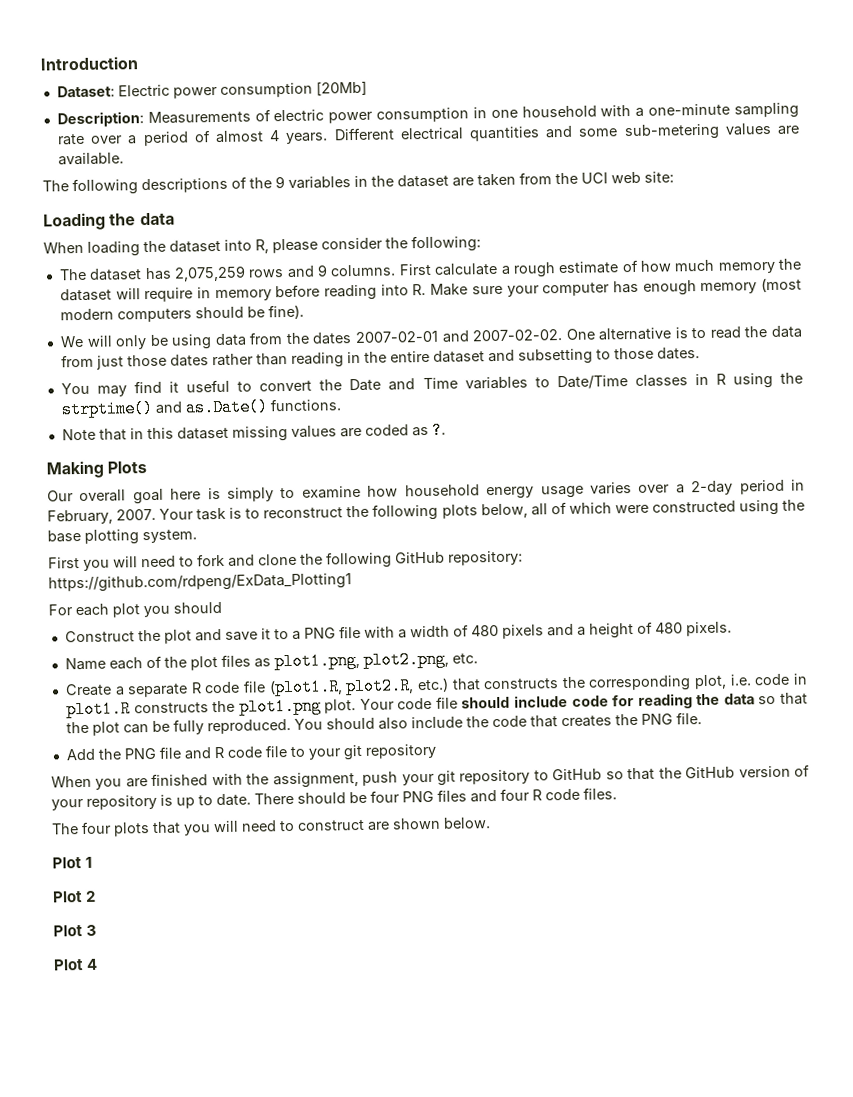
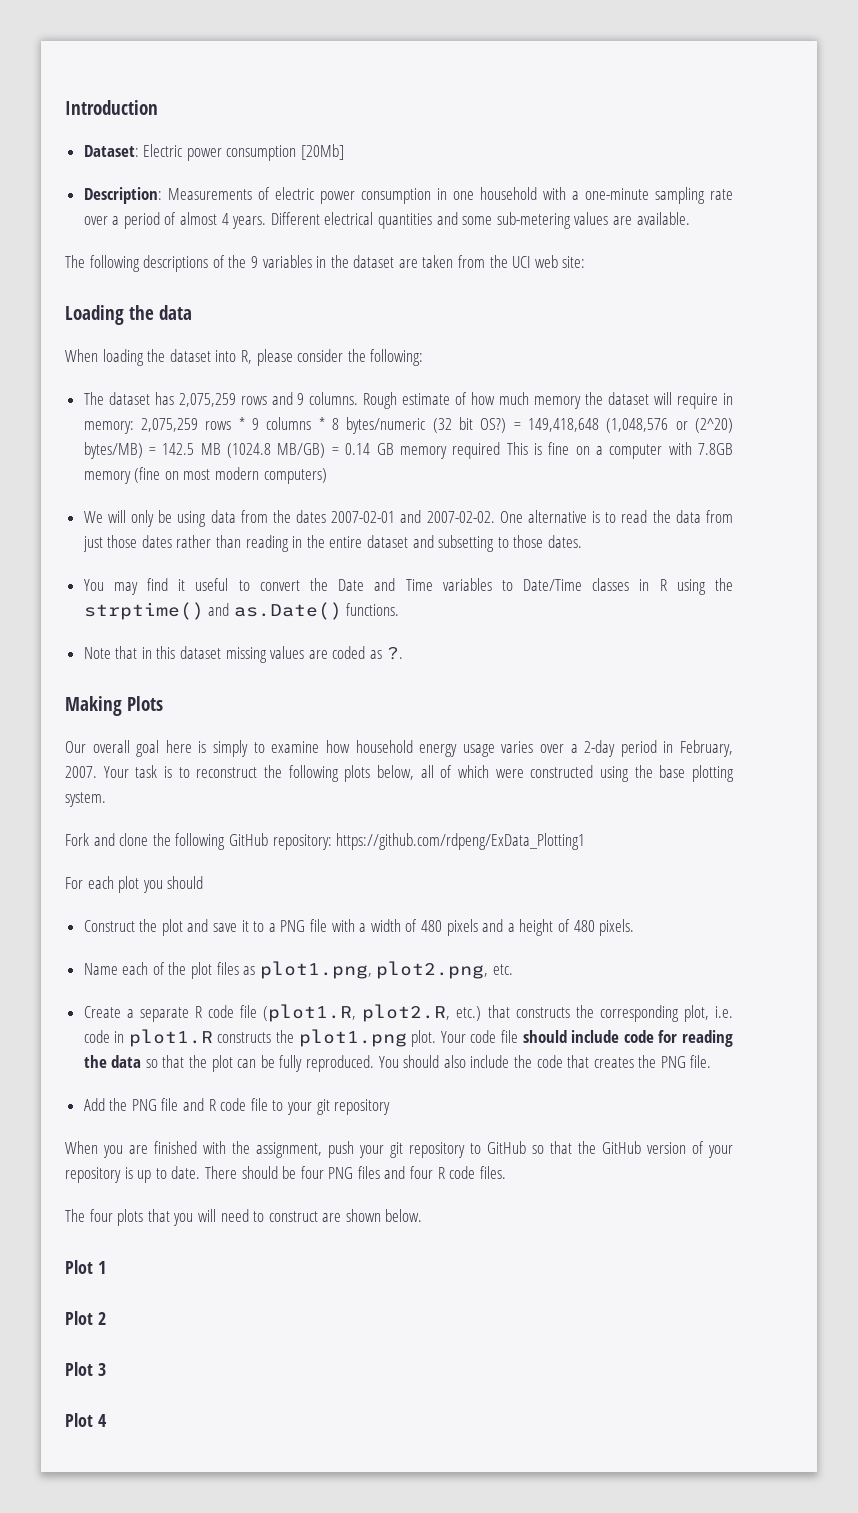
[398,262,556,278] First calculate a rough -> [363,392,398,409] Rough
[214,277,802,302] [59,304,304,323] memory before reading into R. Make sure your computer has enough memory (most modern computers should be fine). -> [83,417,733,434] [83,442,734,459] [83,467,327,484] memory: 2,075,259 rows * 9 columns * 8 bytes/numeric (32 bit OS?) = 149,418,648 (1,048,576 or (2^20) bytes/MB) = 142.5 MB (1024.8 MB/GB) = 0.14 GB memory required This is fine on a computer with 7.8GB memory (fine on most modern computers)
[48,553,225,571] First you will need to fork -> [65,833,89,846] Fork

